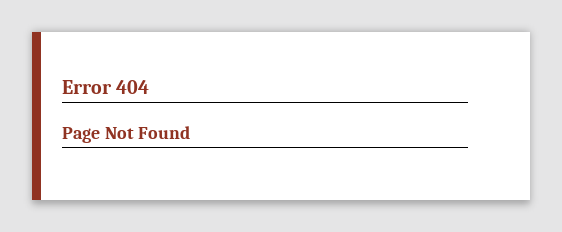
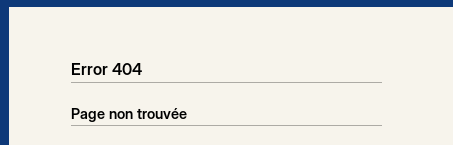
[104,126,191,139] Not Found -> [108,108,187,119] non trouvée

